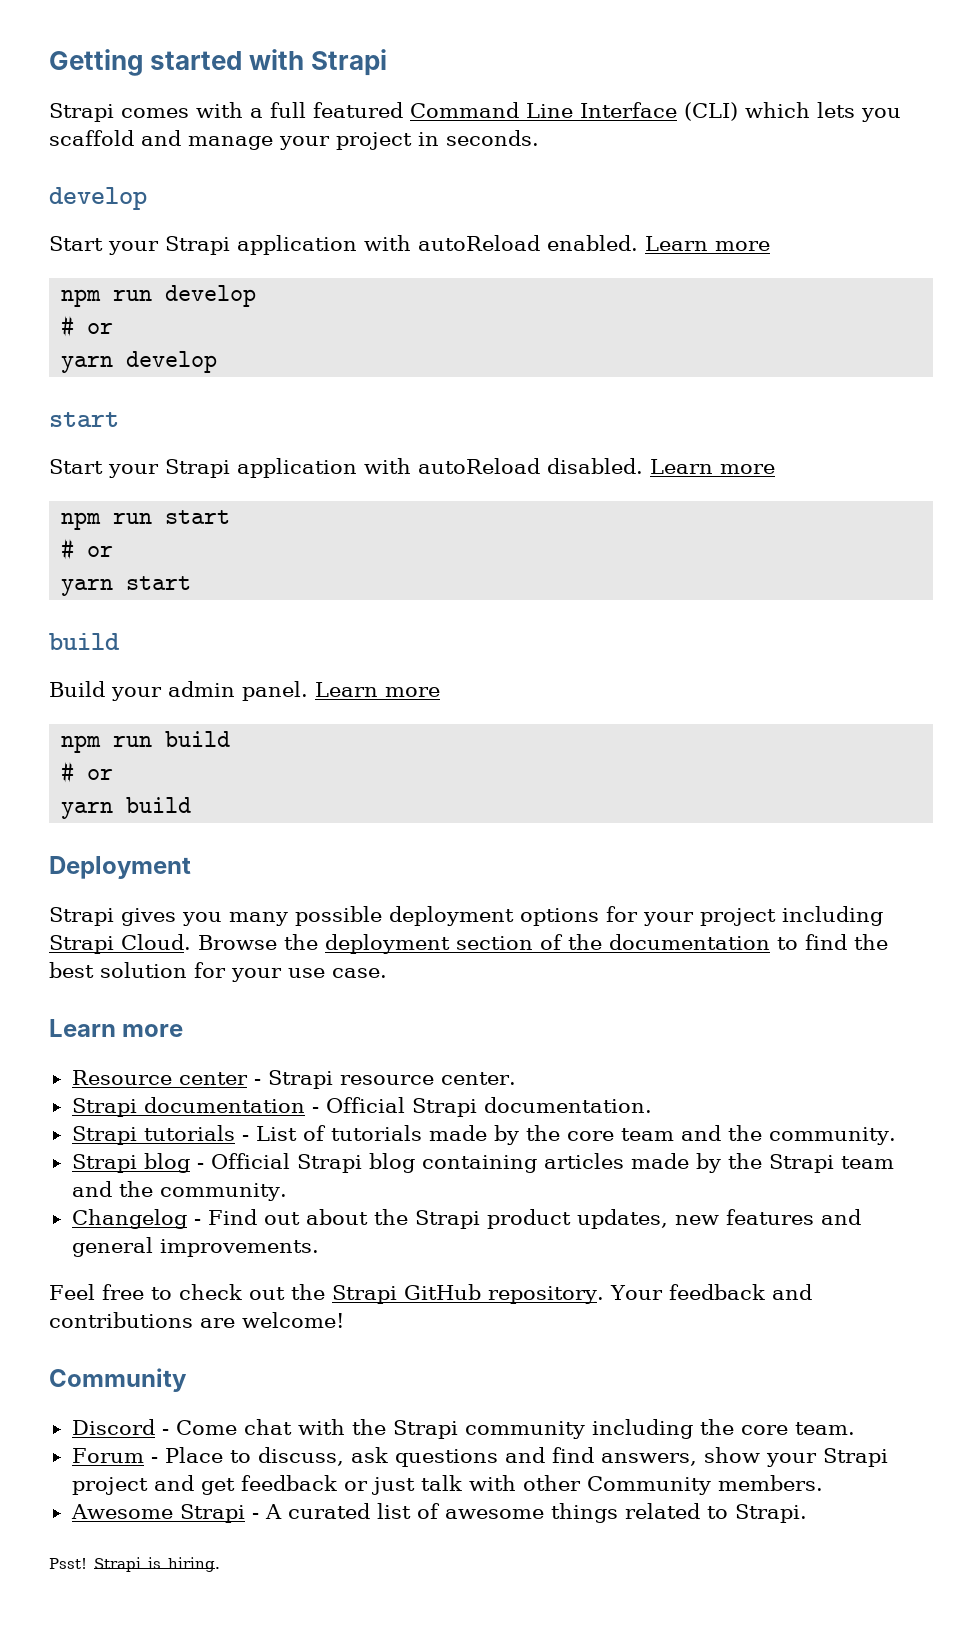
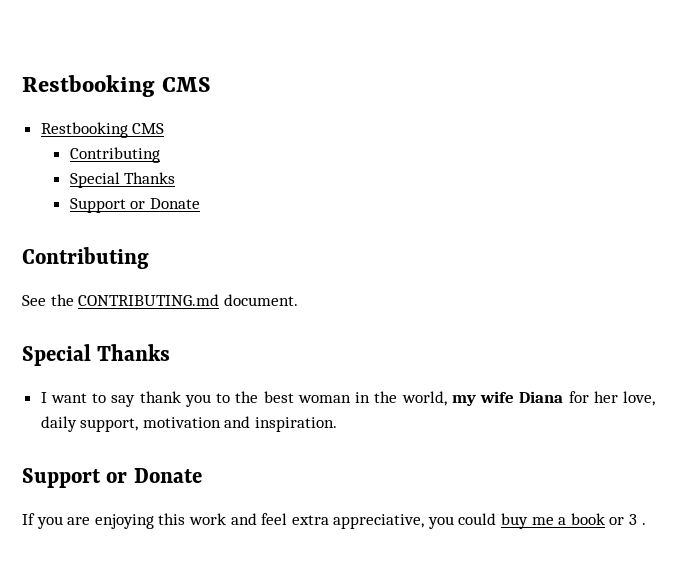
[49,49,388,76] [49,102,901,122] [49,130,539,150] [49,187,147,210] [49,235,770,255] [61,285,257,307] [61,315,114,337] [61,351,218,373] [49,412,119,428] [49,458,775,478] [61,510,231,530] [61,538,114,560] [61,576,192,596] [49,633,120,650] [49,681,440,701] [61,731,231,753] [61,761,114,783] [61,797,192,819] [49,856,191,879] [49,906,883,926] [49,934,888,954] [49,962,387,982] [49,1019,184,1037] [71,1070,516,1089] [71,1097,652,1117] [71,1125,896,1145] [71,1153,894,1173] [71,1181,287,1201] [71,1209,861,1229] [71,1237,319,1257] [49,1284,812,1304] [49,1312,344,1328] [49,1368,187,1392] [71,1419,855,1439] [71,1447,888,1467] [71,1475,823,1495] [70,1503,807,1523] [49,1557,220,1572] Getting started with Strapi // Strapi comes with a full featured Command Line Interface (CLI) which lets you scaffold and manage your project in seconds. // develop // Start your Strapi application with autoReload enabled. Learn more // npm run develop // # or // yarn develop // start // Start your Strapi application with autoReload disabled. Learn more // npm run start // # or // yarn start // build // Build your admin panel. Learn more // npm run build // # or // yarn build // Deployment // Strapi gives you many possible deployment options for your project including Strapi Cloud. Browse the deployment section of the documentation to find the best solution for your use case. // Learn more // Resource center - Strapi resource center. // Strapi documentation - Official Strapi documentation. // Strapi tutorials - List of tutorials made by the core team and the community. // Strapi blog - Official Strapi blog containing articles made by the Strapi team and the community. // Changelog - Find out about the Strapi product updates, new features and general improvements. // Feel free to check out the Strapi GitHub repository. Your feedback and contributions are welcome! // Community // Discord - Come chat with the Strapi community including the core team. // Forum - Place to discuss, ask questions and find answers, show your Strapi project and get feedback or just talk with other Community members. // Awesome Strapi - A curated list of awesome things related to Strapi. // Psst! Strapi is hiring. -> [22,75,211,97] [40,122,165,138] [69,147,160,163] [69,172,176,188] [69,198,200,213] [22,247,149,269] [22,294,298,306] [22,344,171,366] [40,391,656,407] [40,416,338,432] [22,468,202,488] [22,513,646,529] Restbooking CMS // Restbooking CMS // Contributing // Special Thanks // Support or Donate // Contributing // See the CONTRIBUTING.md document. // Special Thanks // I want to say thank you to the best woman in the world, my wife Diana for her love, daily support, motivation and inspiration. // Support or Donate // If you are enjoying this work and feel extra appreciative, you could buy me a book or 3 .

